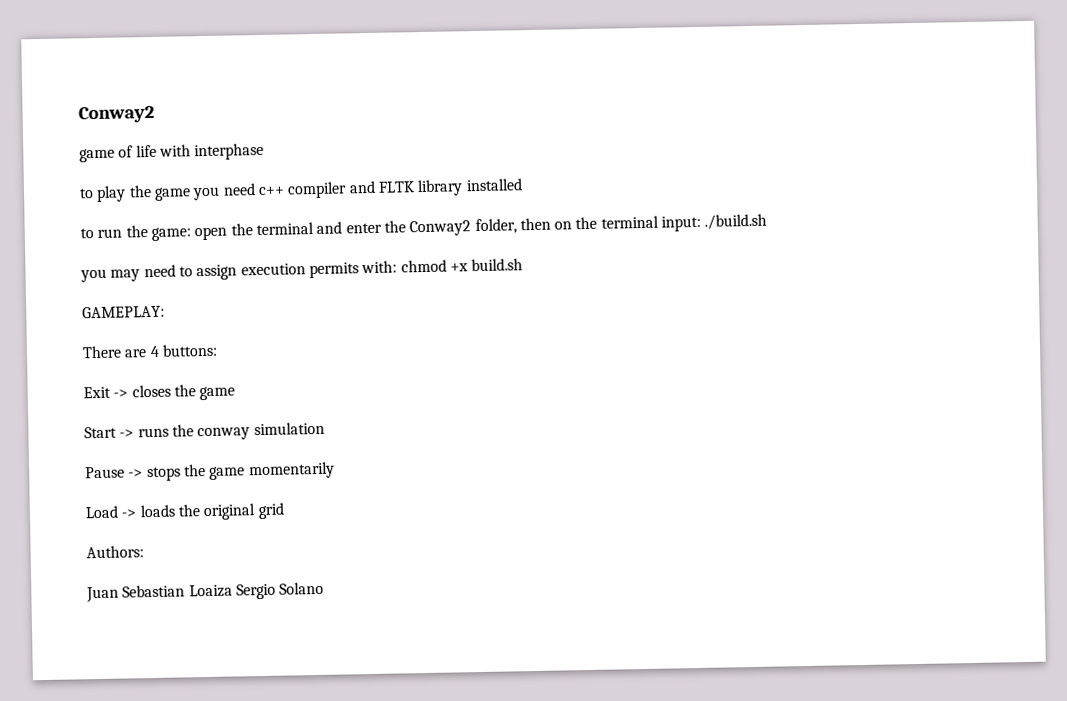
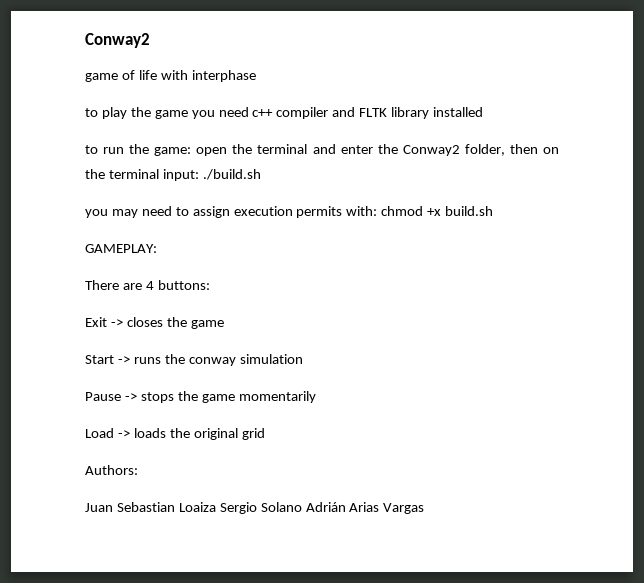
(325, 588) none -> [305,502,425,514] Adrián Arias Vargas

